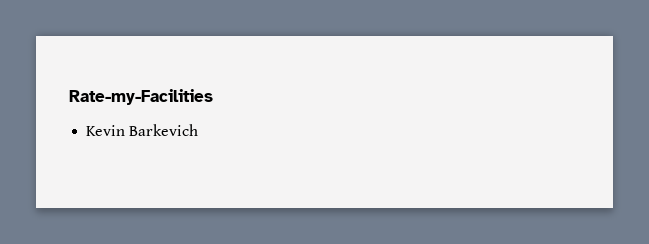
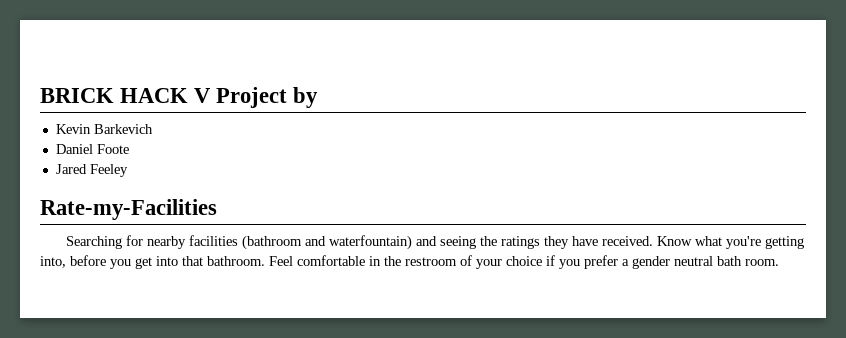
[69,89,213,105] [86,124,199,136] Rate-my-Facilities // Kevin Barkevich -> [40,87,319,108] [55,124,153,134] [55,144,129,154] [55,164,128,177] [40,199,217,220] [66,235,805,250] [40,255,779,269] BRICK HACK V Project by // Kevin Barkevich // Daniel Foote // Jared Feeley // Rate-my-Facilities // Searching for nearby facilities (bathroom and waterfountain) and seeing the ratings they have received. Know what you're getting into, before you get into that bathroom. Feel comfortable in the restroom of your choice if you prefer a gender neutral bath room.

